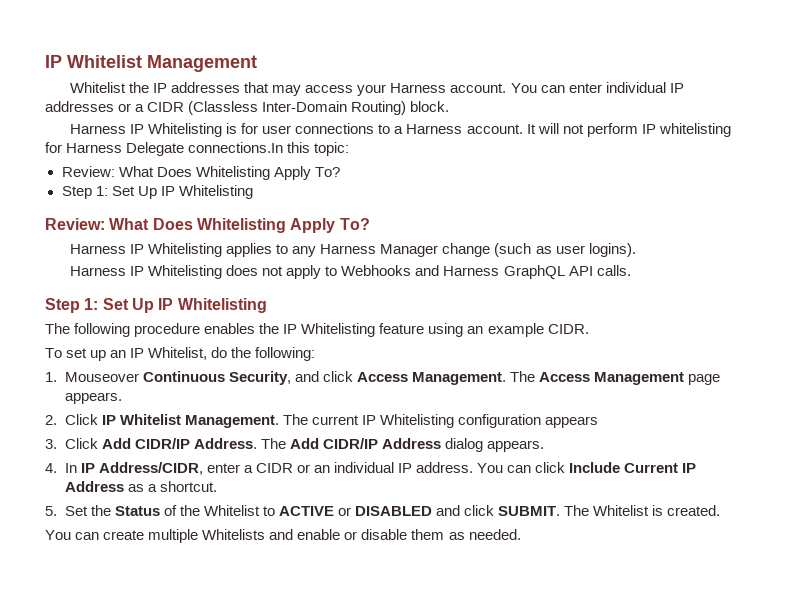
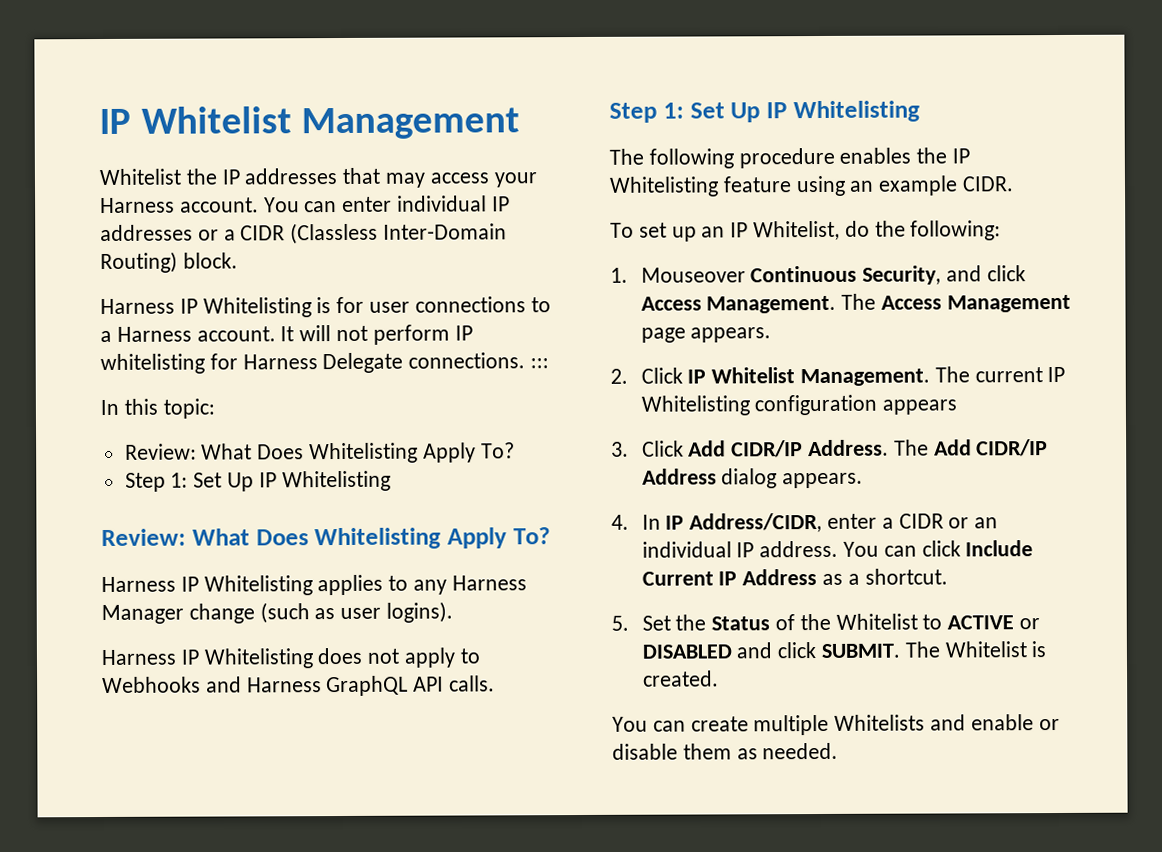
[188,142,284,153] connections.In -> [408,352,550,369] [100,399,119,416] connections. ::: // In

